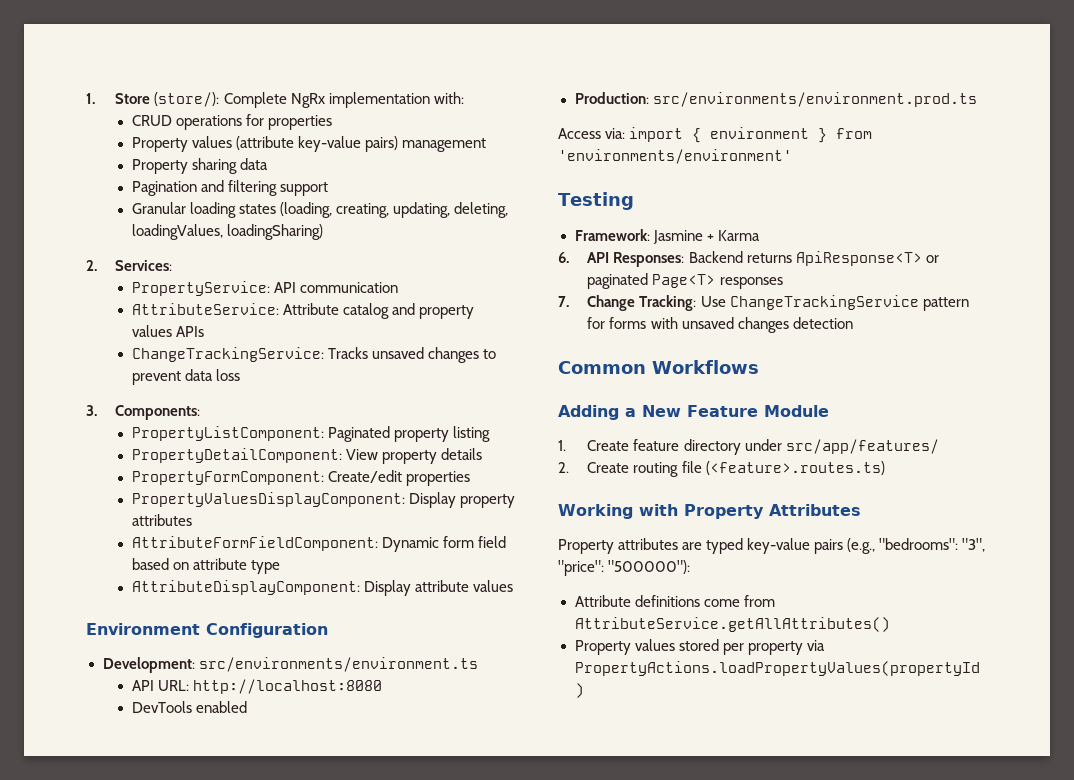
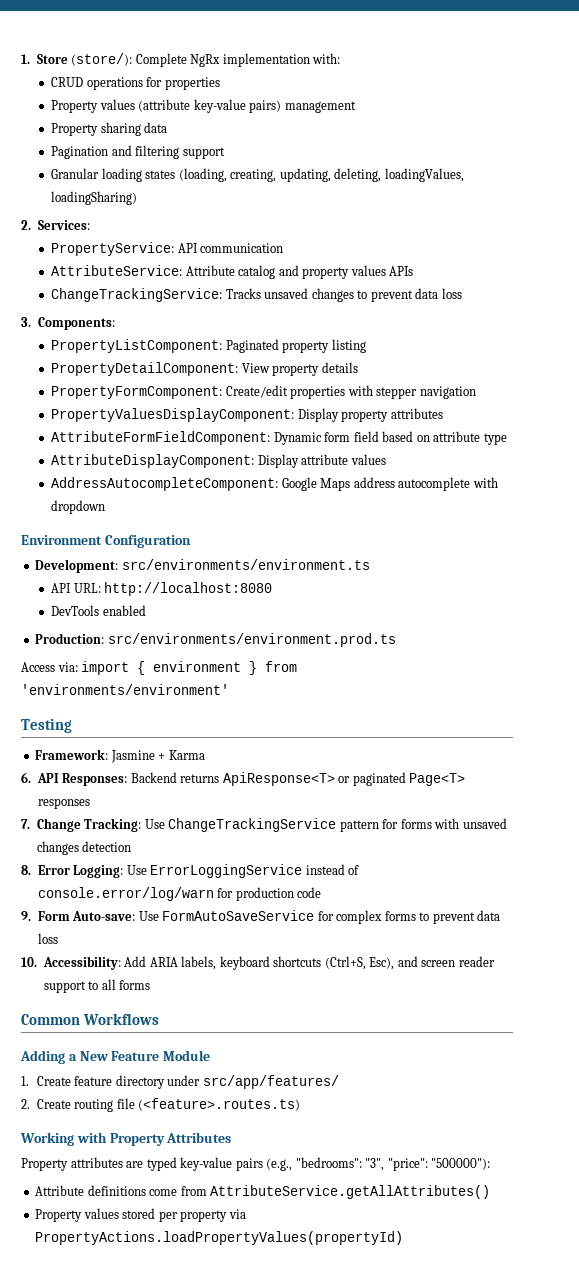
(471, 478) none -> [347,385,476,399] with stepper navigation
(514, 586) none -> [51,477,498,491] [51,500,106,514] // AddressAutocompleteComponent: Google Maps address autocomplete with dropdown
(853, 323) none -> [21,864,360,878] [37,887,322,901] [21,910,501,924] [37,933,58,944] [21,956,495,970] [43,979,151,993] // 8. Error Logging: Use ErrorLoggingService instead of console.error/log/warn for production code // 9. Form Auto-save: Use FormAutoSaveService for complex forms to prevent data loss // 10. Accessibility: Add ARIA labels, keyboard shortcuts (Ctrl+S, Esc), and screen reader support to all forms

